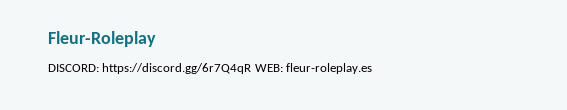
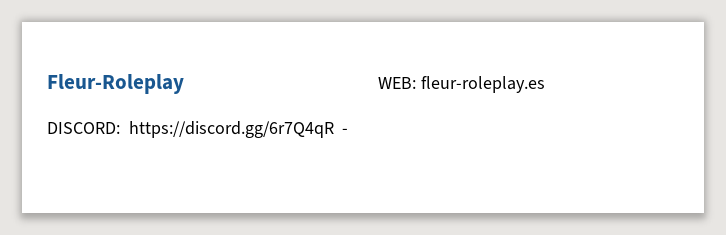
(252, 68) none -> [342,128,348,134] -

